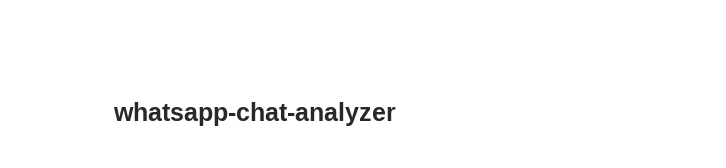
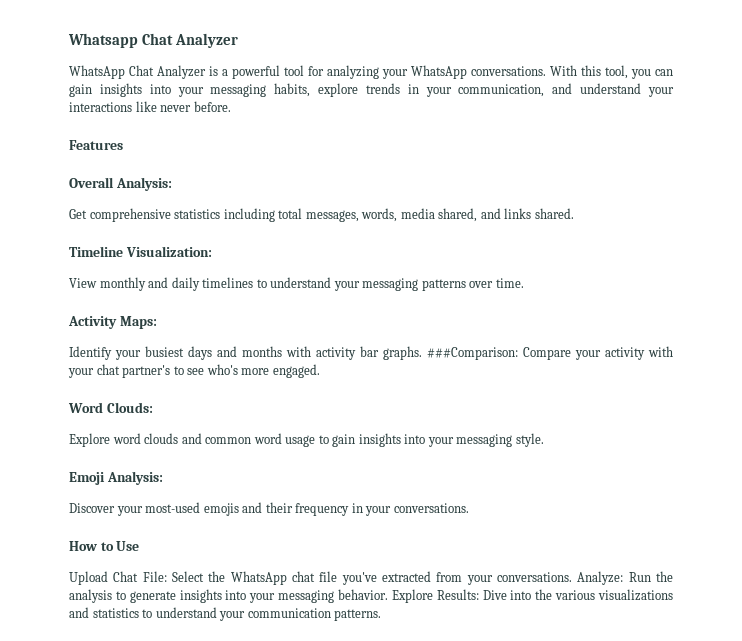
[113,102,396,126] whatsapp-chat-analyzer -> [68,33,238,48] [69,65,673,79] [69,83,674,97] [69,101,231,112] [69,140,123,150] [69,177,172,191] [69,208,574,222] [69,246,212,257] [69,277,524,291] [68,316,157,329] [69,346,673,360] [68,364,320,378] [68,402,153,413] [69,433,544,447] [69,471,163,485] [69,502,469,516] [69,541,140,551] [69,571,673,585] [69,589,673,603] [69,607,382,621] Whatsapp Chat Analyzer // WhatsApp Chat Analyzer is a powerful tool for analyzing your WhatsApp conversations. With this tool, you can gain insights into your messaging habits, explore trends in your communication, and understand your interactions like never before. // Features // Overall Analysis: // Get comprehensive statistics including total messages, words, media shared, and links shared. // Timeline Visualization: // View monthly and daily timelines to understand your messaging patterns over time. // Activity Maps: // Identify your busiest days and months with activity bar graphs. ###Comparison: Compare your activity with your chat partner's to see who's more engaged. // Word Clouds: // Explore word clouds and common word usage to gain insights into your messaging style. // Emoji Analysis: // Discover your most-used emojis and their frequency in your conversations. // How to Use // Upload Chat File: Select the WhatsApp chat file you've extracted from your conversations. Analyze: Run the analysis to generate insights into your messaging behavior. Explore Results: Dive into the various visualizations and statistics to understand your communication patterns.

